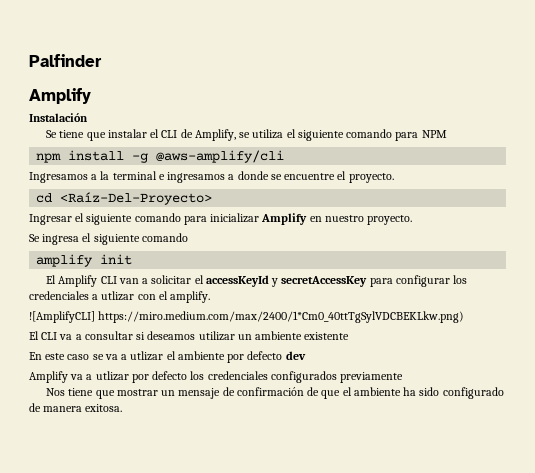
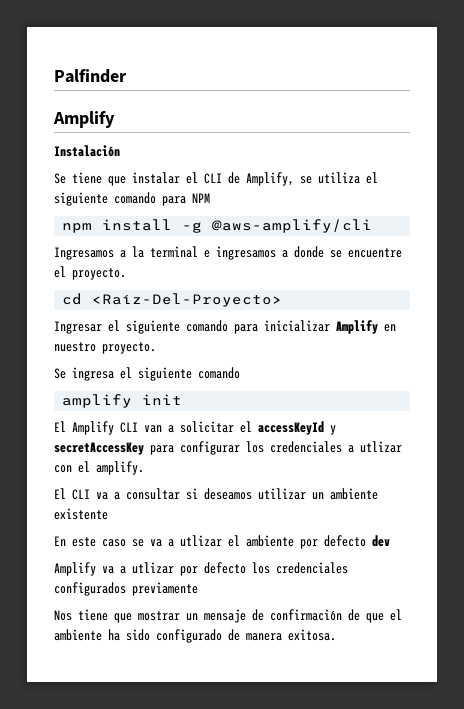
[29,311,465,323] // ![AmplifyCLI] https://miro.medium.com/max/2400/1*Cm0_40ttTgSylVDCBEKLkw.png) -> (144, 468) none

